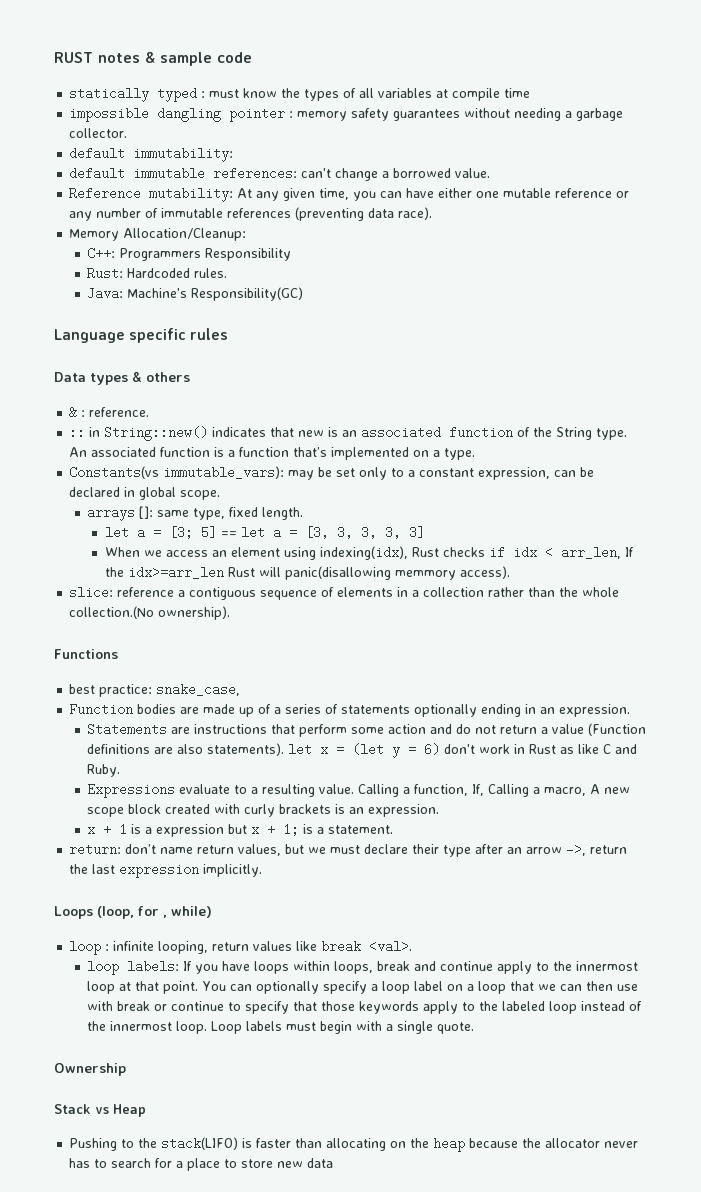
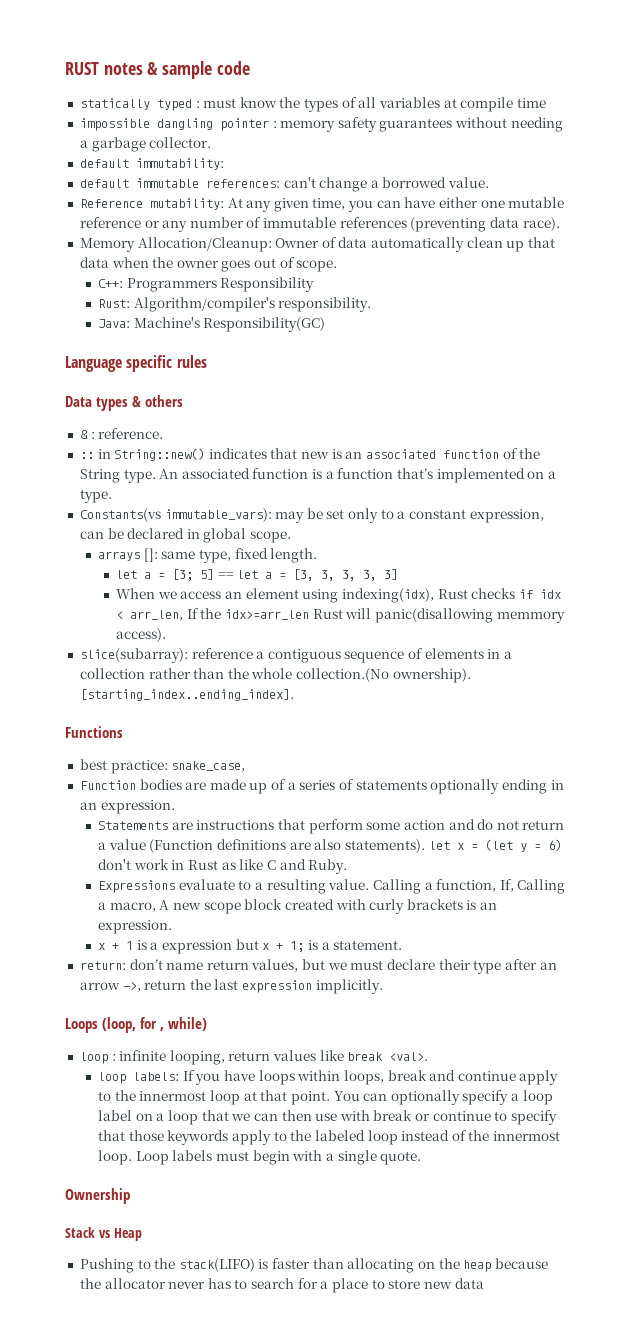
(247, 234) none -> [275,237,556,252] [79,257,338,272] Owner of data automatically clean up that data when the owner goes out of scope.
[127,268,228,278] Hardcoded rules. -> [133,297,372,312] Algorithm/compiler's responsibility.
[69,586,114,599] slice: -> [79,648,188,663] slice(subarray):
(231, 613) none -> [79,689,294,701] [starting_index..ending_index].

